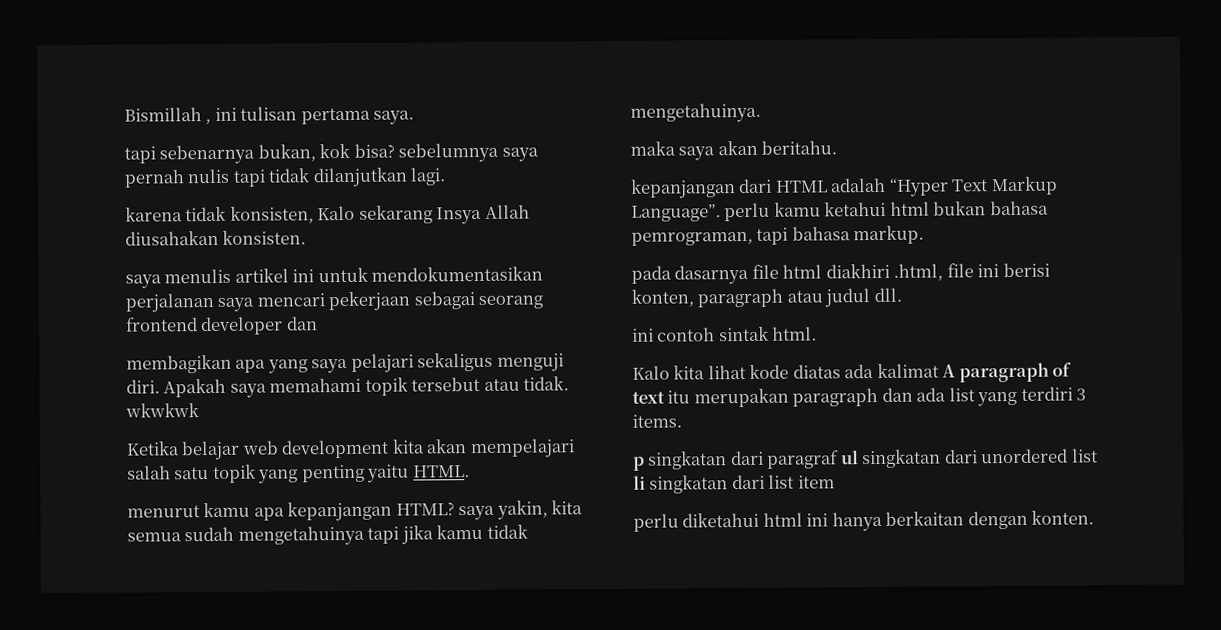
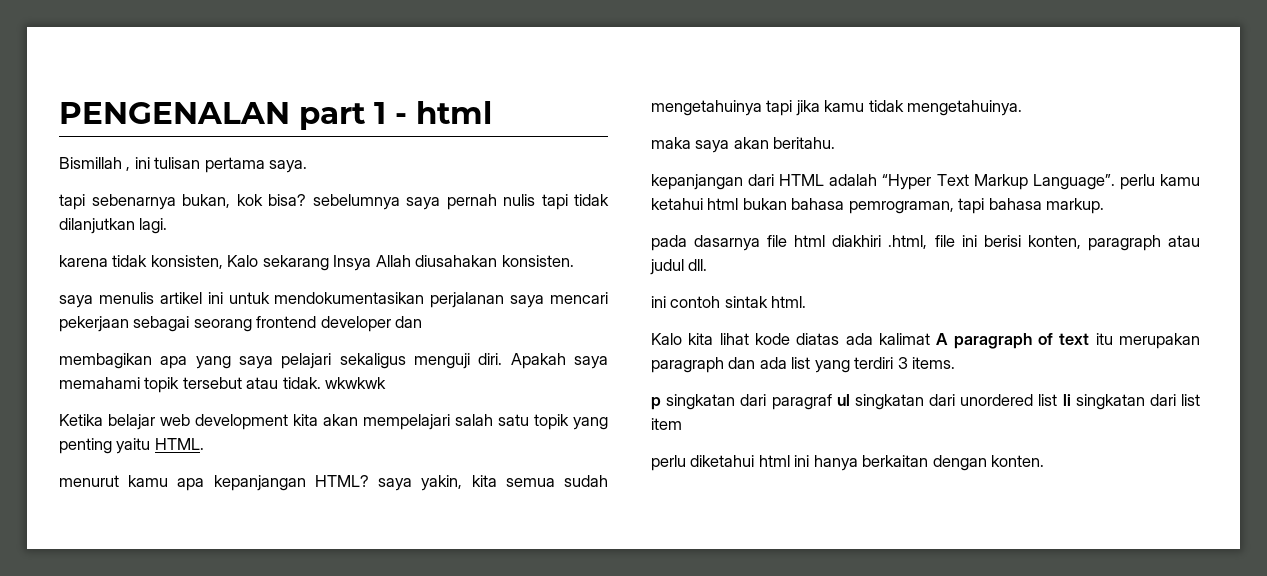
(124, 114) none -> [59,101,492,130] PENGENALAN part 1 - html //

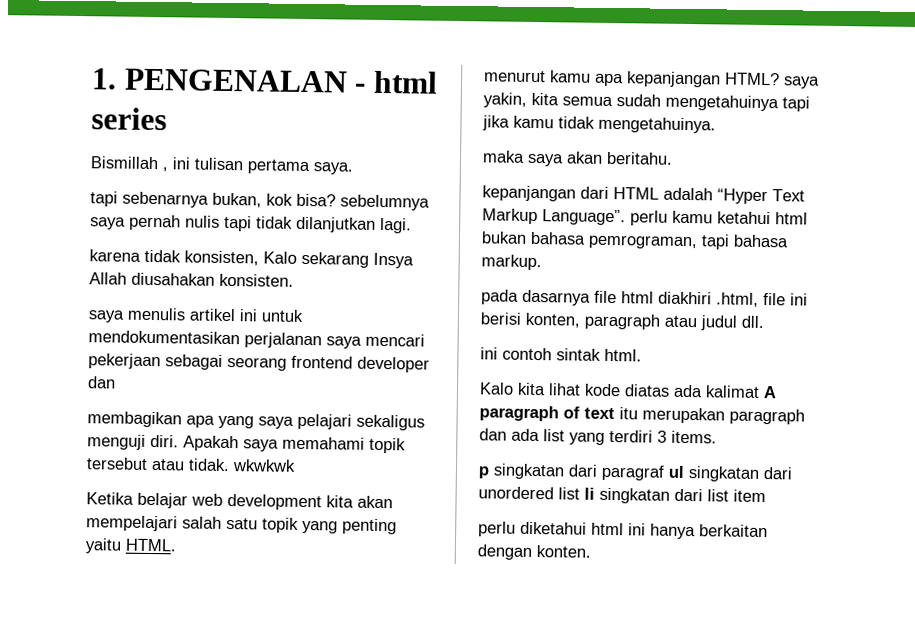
[59,102,386,130] PENGENALAN part 1 -> [91,68,348,93] 1. PENGENALAN
(492, 112) none -> [91,107,167,131] series

